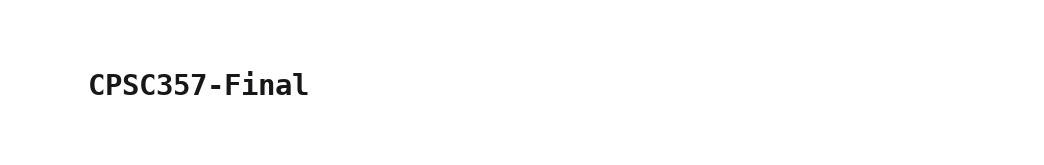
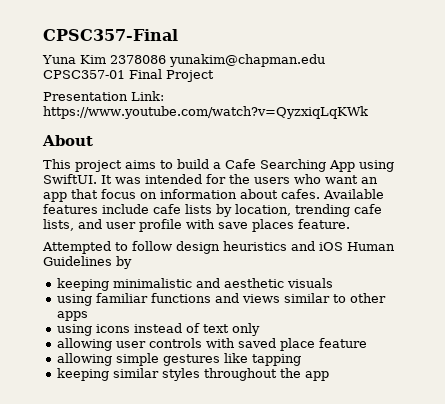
(309, 83) none -> [42,54,325,67] [43,69,214,82] [43,91,164,101] [43,106,368,119] [42,135,93,146] [43,159,394,172] [43,174,378,184] [43,189,384,202] [43,204,382,217] [43,219,350,232] [42,241,395,254] [43,256,132,269] [56,278,333,291] [56,293,386,306] [56,311,88,321] [56,323,260,336] [56,338,367,351] [56,353,301,366] [56,368,329,381] // Yuna Kim 2378086 yunakim@chapman.edu CPSC357-01 Final Project // Presentation Link: https://www.youtube.com/watch?v=QyzxiqLqKWk // About // This project aims to build a Cafe Searching App using SwiftUI. It was intended for the users who want an app that focus on information about cafes. Available features include cafe lists by location, trending cafe lists, and user profile with save places feature. // Attempted to follow design heuristics and iOS Human Guidelines by // keeping minimalistic and aesthetic visuals // using familiar functions and views similar to other apps // using icons instead of text only // allowing user controls with saved place feature // allowing simple gestures like tapping // keeping similar styles throughout the app

